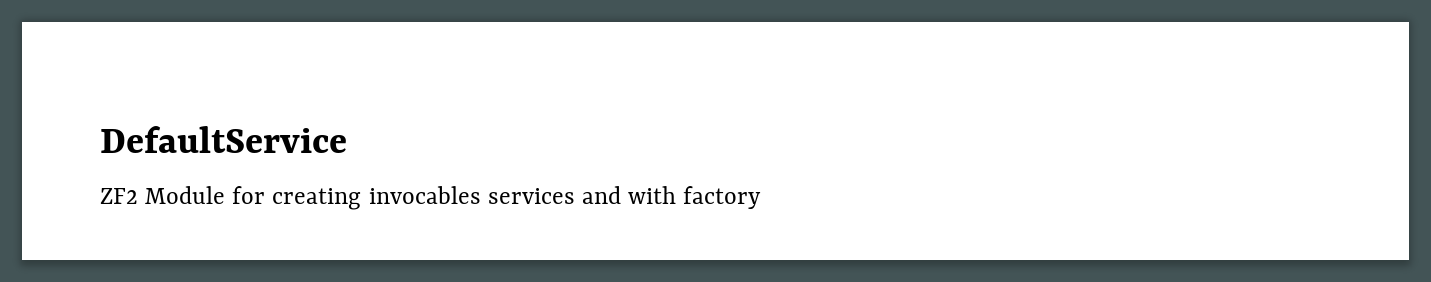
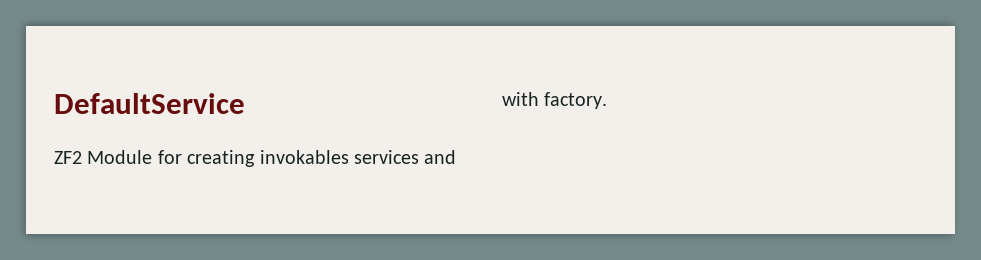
[368,186,481,204] invocables -> [259,150,349,164] invokables
[683,186,762,209] factory -> [544,92,608,109] factory.

